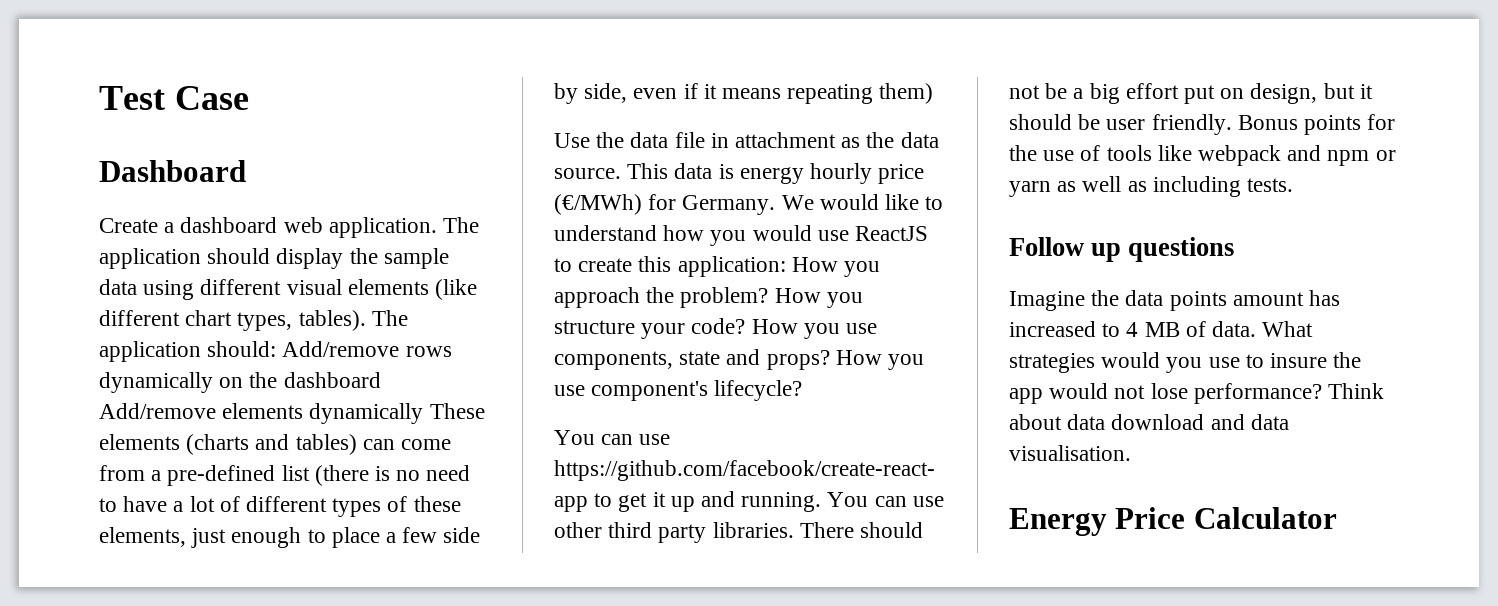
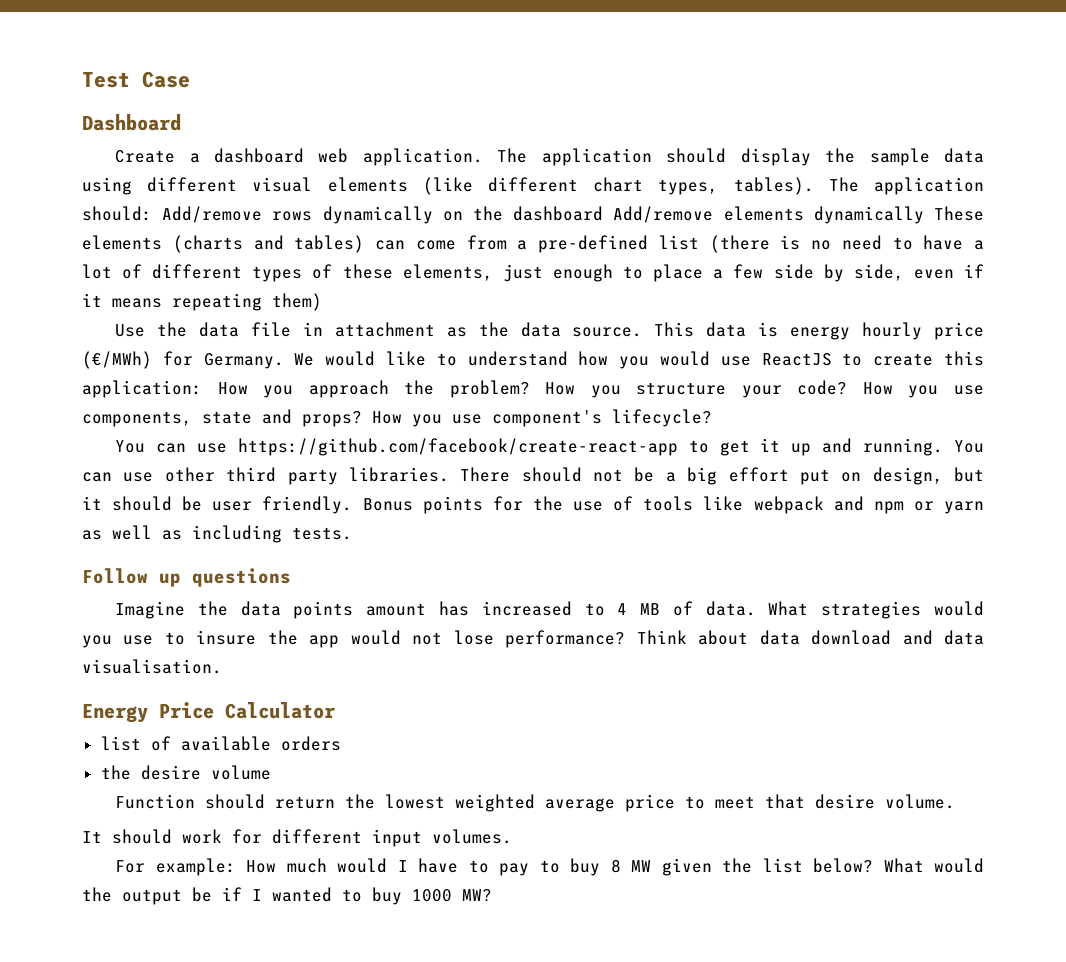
(1337, 518) none -> [100,736,341,751] [100,765,271,780] [115,794,956,812] [82,829,512,847] [115,858,984,876] [82,887,492,905] // list of available orders // the desire volume // Function should return the lowest weighted average price to meet that desire volume. // It should work for different input volumes. // For example: How much would I have to pay to buy 8 MW given the list below? What would the output be if I wanted to buy 1000 MW?

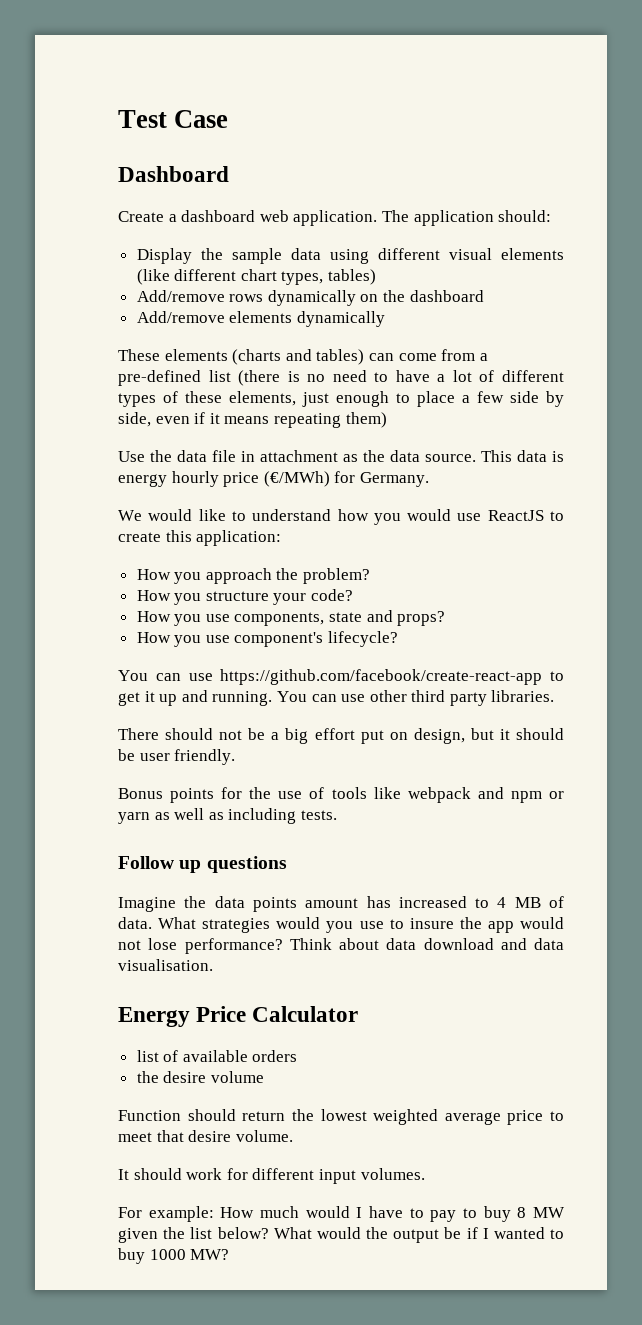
[666,148,811,166] should display -> [498,210,552,222] [136,248,192,264] should: // Display
[733,177,985,195] [82,206,152,221] tables). The application should: -> [328,269,377,285] tables) //
(604, 213) none -> (484, 296) //
(924, 215) none -> (385, 319) //
(284, 361) none -> (429, 479) //
(202, 389) none -> (282, 538) //
(530, 389) none -> (371, 576) //
(848, 387) none -> (354, 595) //
(362, 419) none -> (446, 618) //
(449, 474) none -> (555, 696) //
(353, 505) none -> (236, 757) //

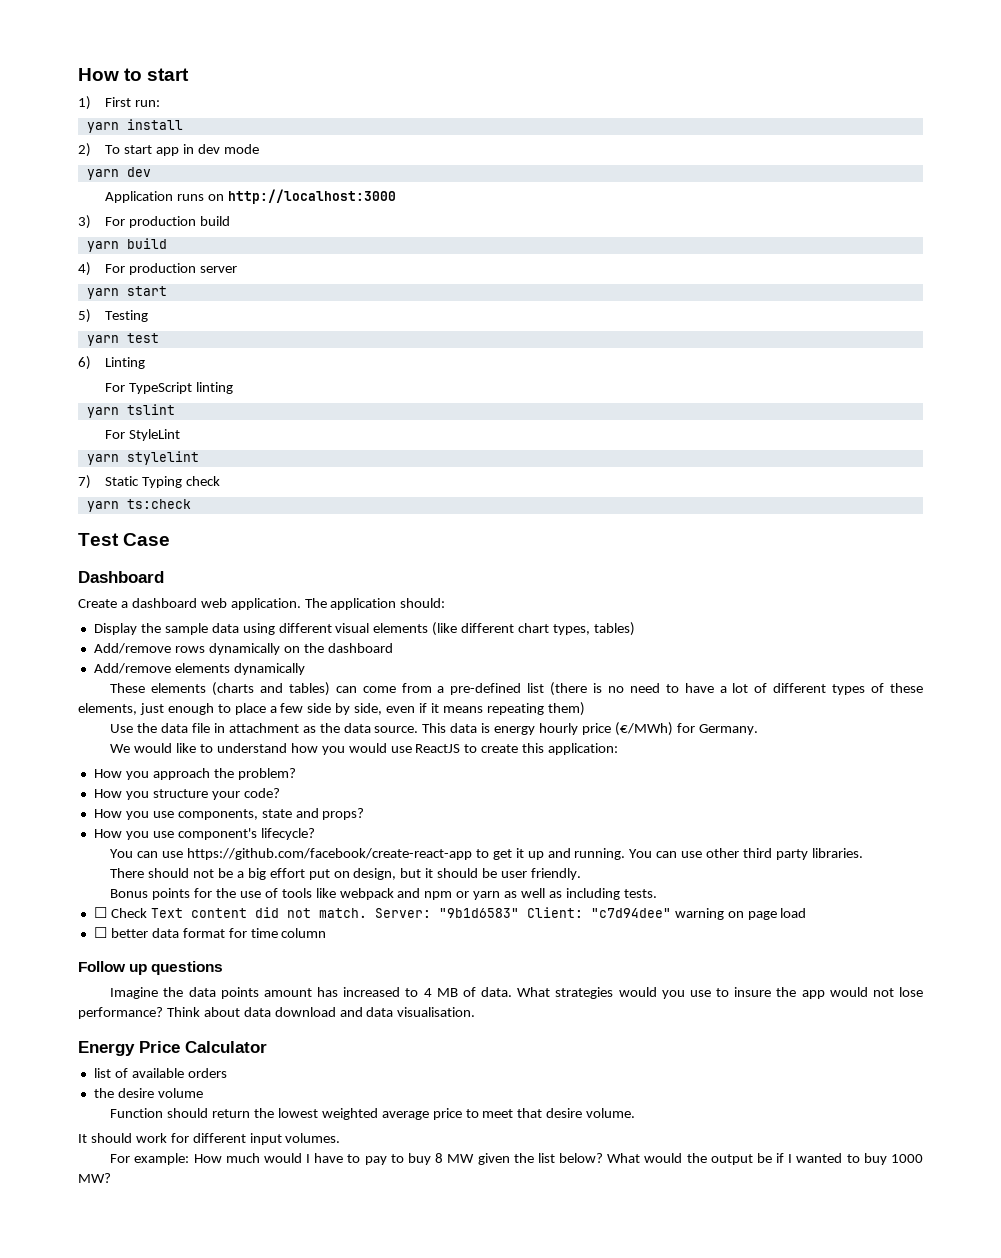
(118, 119) none -> [78,68,190,81] [78,96,161,110] [86,119,183,133] [78,143,259,157] [86,167,151,180] [105,189,396,204] [78,215,230,229] [86,238,167,252] [78,262,237,276] [86,286,167,299] [78,309,149,323] [86,333,159,346] [78,356,146,370] [105,382,233,394] [86,404,175,418] [105,429,181,441] [86,451,199,465] [78,475,220,489] [86,499,191,512] How to start // 1) First run: // yarn install // 2) To start app in dev mode // yarn dev // Application runs on http://localhost:3000 // 3) For production build // yarn build // 4) For production server // yarn start // 5) Testing // yarn test // 6) Linting // For TypeScript linting // yarn tslint // For StyleLint // yarn stylelint // 7) Static Typing check // yarn ts:check //
(337, 815) none -> [93,907,807,920] [93,927,327,938] // ☐ Check Text content did not match. Server: "9b1d6583" Client: "c7d94dee" warning on page load // ☐ better data format for time column

